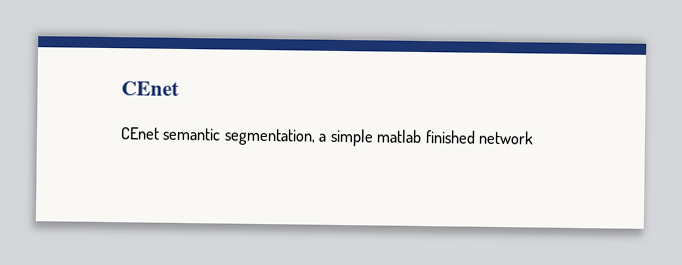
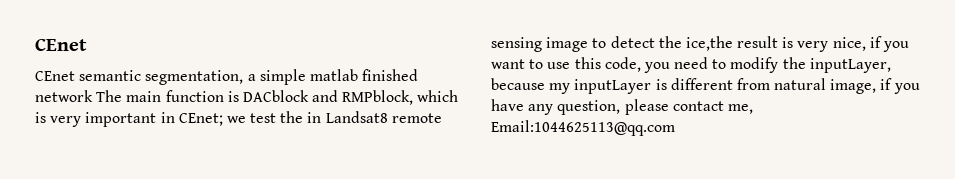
(535, 137) none -> [96,90,459,105] [35,111,442,127] [491,36,910,52] [491,57,891,73] [491,78,920,94] [491,99,753,115] [491,120,675,136] The main function is DACblock and RMPblock, which is very important in CEnet; we test the in Landsat8 remote sensing image to detect the ice,the result is very nice, if you want to use this code, you need to modify the inputLayer, because my inputLayer is different from natural image, if you have any question, please contact me, Email:1044625113@qq.com

